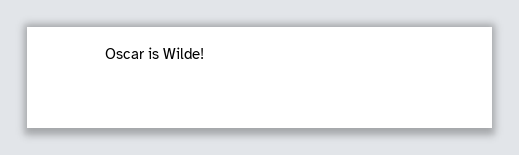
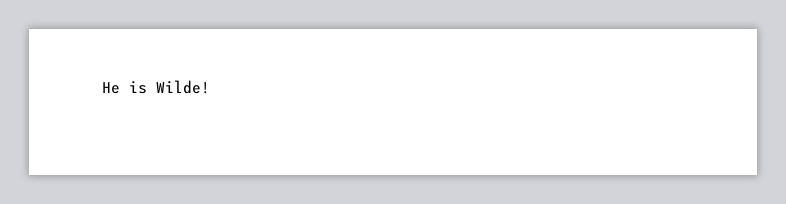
[105,48,145,59] Oscar -> [102,82,120,94] He

